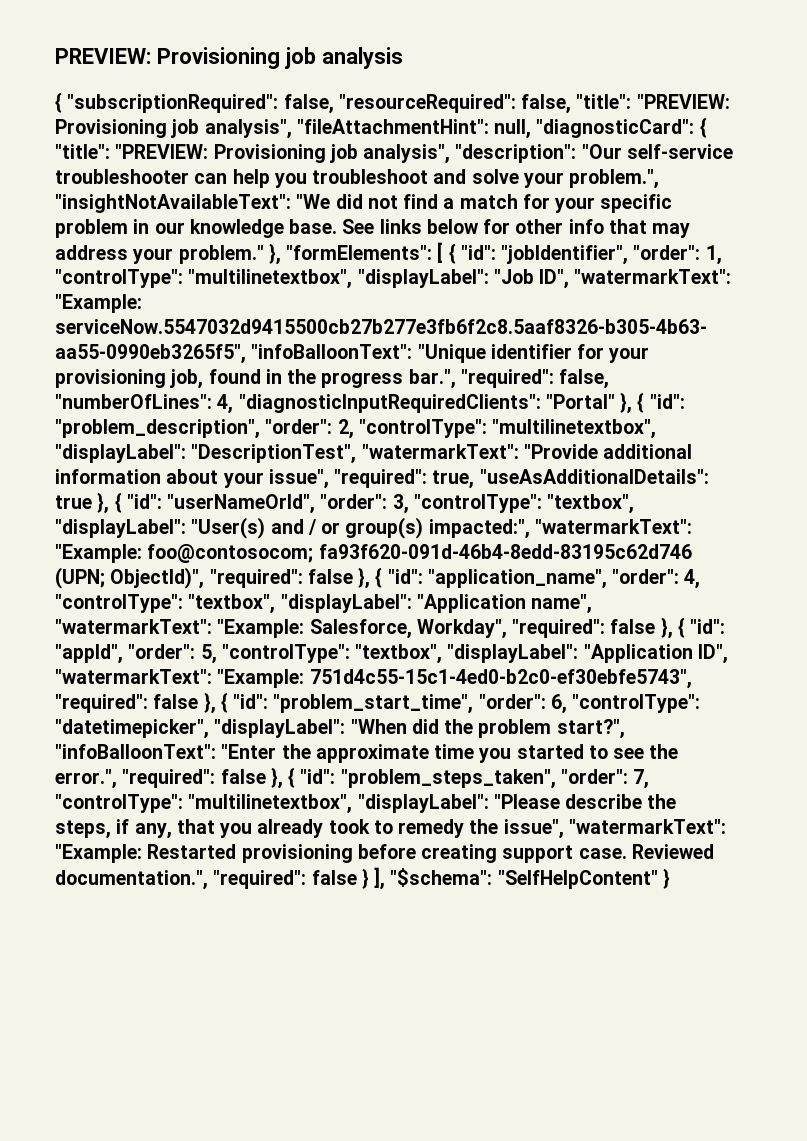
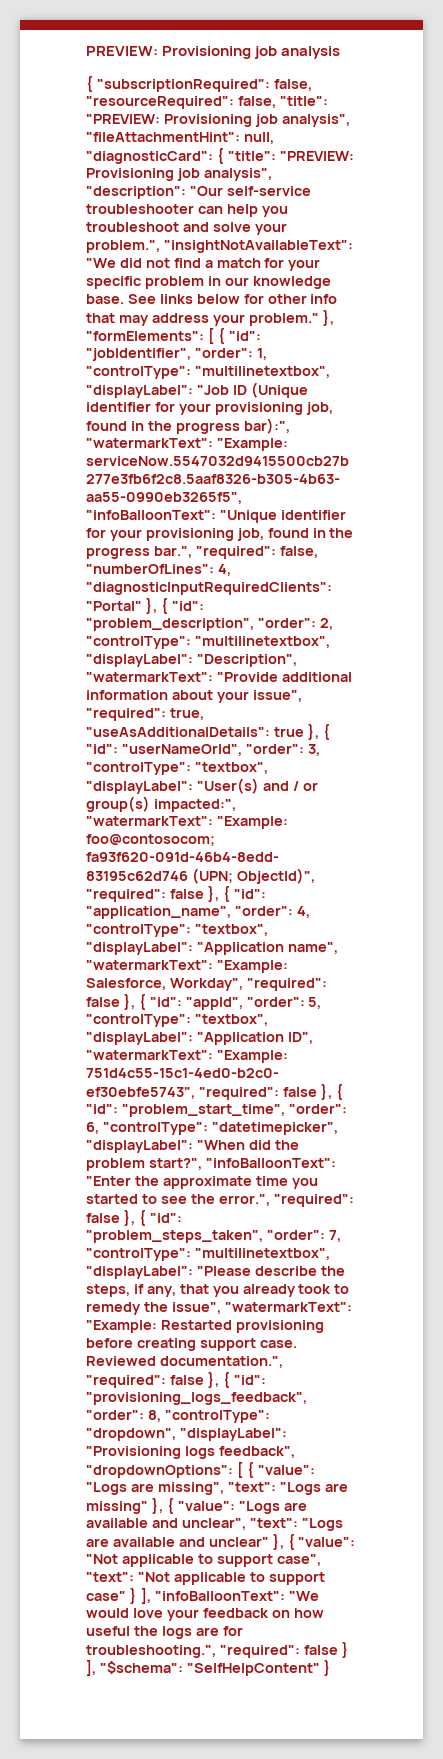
[539,269,570,289] ID", -> [232,382,308,398] [86,402,333,415] [86,418,290,434] ID (Unique identifier for your provisioning job, found in the progress bar):",
[191,444,357,464] "DescriptionTest", -> [196,654,297,667] "Description",
(357, 877) none -> [207,1372,266,1388] [86,1392,307,1405] [86,1410,270,1423] [86,1428,287,1441] [86,1446,295,1459] [86,1462,315,1478] [86,1482,348,1495] [86,1498,307,1514] [86,1518,343,1531] [86,1534,356,1550] [86,1554,321,1567] [86,1572,325,1585] [86,1588,319,1604] [86,1608,324,1621] [86,1626,243,1639] [86,1645,338,1658] }, { "id": "provisioning_logs_feedback", "order": 8, "controlType": "dropdown", "displayLabel": "Provisioning logs feedback", "dropdownOptions": [ { "value": "Logs are missing", "text": "Logs are missing" }, { "value": "Logs are available and unclear", "text": "Logs are available and unclear" }, { "value": "Not applicable to support case", "text": "Not applicable to support case" } ], "infoBalloonText": "We would love your feedback on how useful the logs are for troubleshooting.", "required": false

